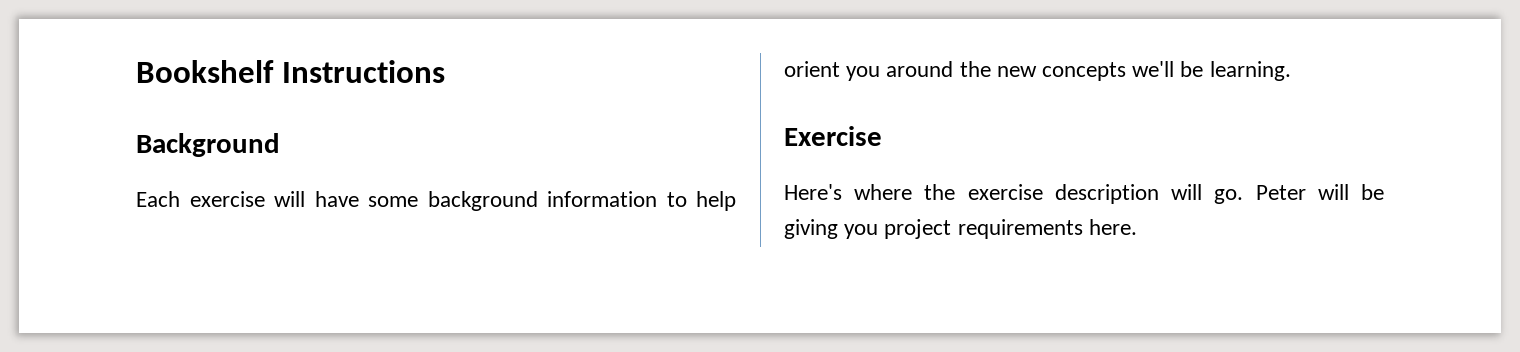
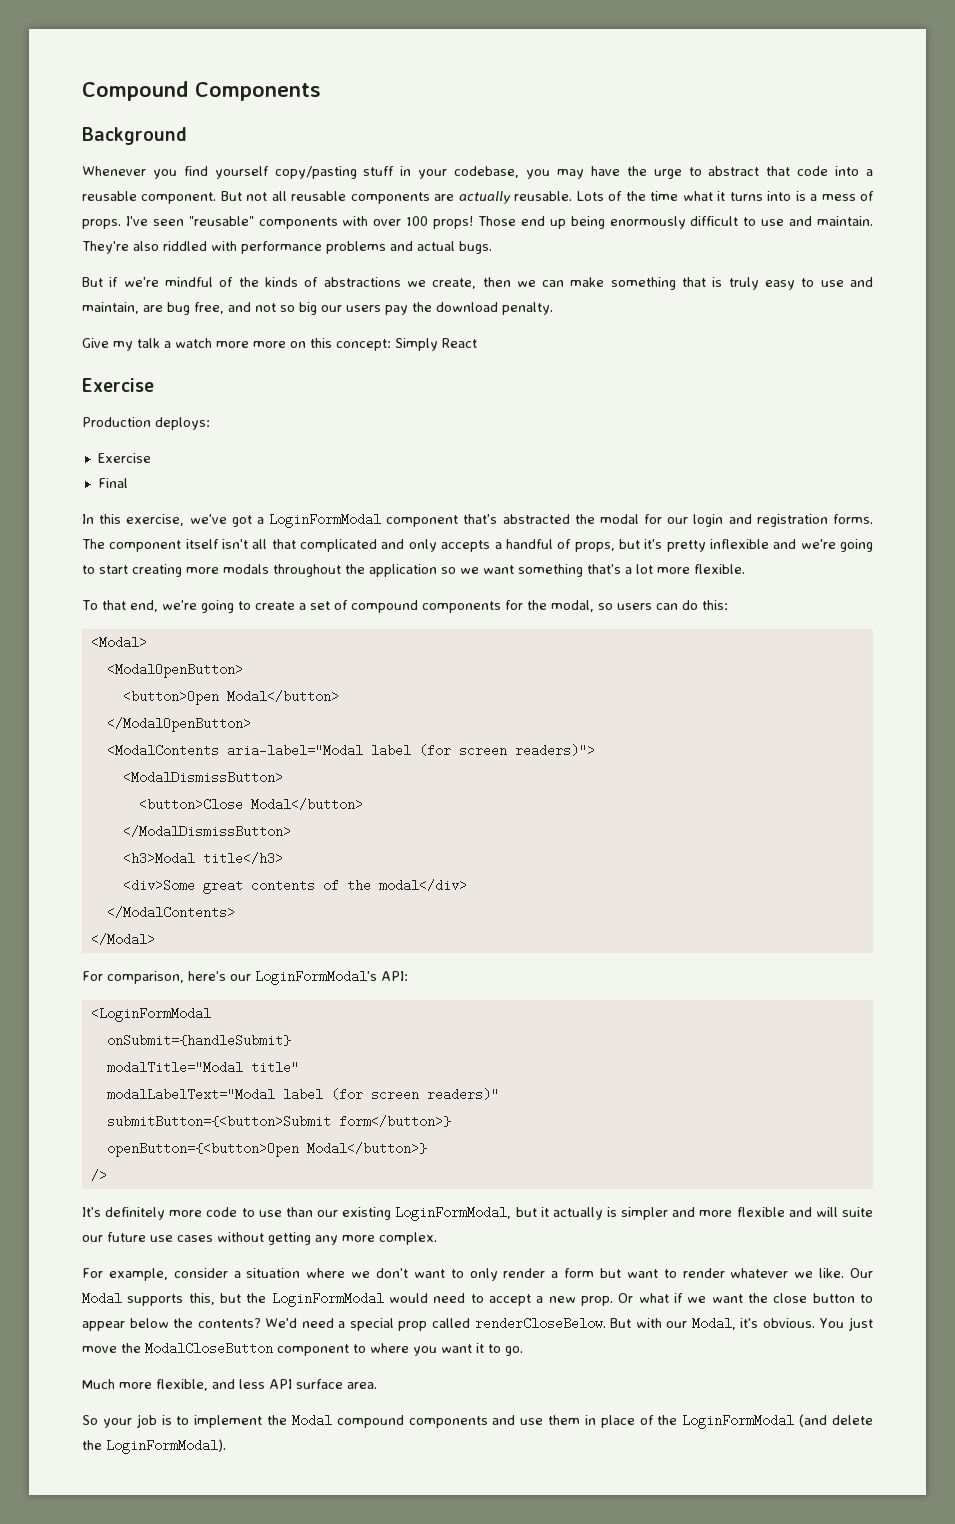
[136,60,445,83] Bookshelf Instructions -> [82,81,321,101] Compound Components
[136,191,736,211] [784,61,1291,81] [784,126,882,146] [784,184,1384,204] [784,219,1137,239] Each exercise will have some background information to help orient you around the new concepts we'll be learning. // Exercise // Here's where the exercise description will go. Peter will be giving you project requirements here. -> [82,166,874,179] [82,191,875,204] [82,216,874,229] [82,241,492,254] [82,277,874,290] [82,302,553,315] [82,338,477,351] [82,378,154,392] [82,417,210,430] [97,453,151,463] [97,478,128,488] [82,513,873,528] [82,539,874,552] [82,564,745,577] [82,600,728,613] [90,636,147,649] [106,663,243,678] [122,690,339,705] [106,717,251,732] [106,744,595,757] [122,771,283,784] [138,798,363,811] [122,825,291,838] [122,852,283,865] [122,879,467,894] [106,906,235,919] [90,933,155,946] [82,970,408,985] [90,1007,211,1022] [106,1034,291,1047] [106,1061,299,1074] [106,1088,499,1101] [106,1115,451,1128] [106,1142,427,1157] [90,1169,107,1182] [82,1206,873,1221] [82,1232,437,1245] [82,1268,874,1281] [82,1292,874,1307] [82,1317,873,1331] [82,1342,523,1356] [82,1379,377,1391] [82,1414,874,1429] [82,1439,226,1454] Whenever you find yourself copy/pasting stuff in your codebase, you may have the urge to abstract that code into a reusable component. But not all reusable components are actually reusable. Lots of the time what it turns into is a mess of props. I've seen "reusable" components with over 100 props! Those end up being enormously difficult to use and maintain. They're also riddled with performance problems and actual bugs. // But if we're mindful of the kinds of abstractions we create, then we can make something that is truly easy to use and maintain, are bug free, and not so big our users pay the download penalty. // Give my talk a watch more more on this concept: Simply React // Exercise // Production deploys: // Exercise // Final // In this exercise, we've got a LoginFormModal component that's abstracted the modal for our login and registration forms. The component itself isn't all that complicated and only accepts a handful of props, but it's pretty inflexible and we're going to start creating more modals throughout the application so we want something that's a lot more flexible. // To that end, we're going to create a set of compound components for the modal, so users can do this: // <Modal> // <ModalOpenButton> // <button>Open Modal</button> // </ModalOpenButton> // <ModalContents aria-label="Modal label (for screen readers)"> // <ModalDismissButton> // <button>Close Modal</button> // </ModalDismissButton> // <h3>Modal title</h3> // <div>Some great contents of the modal</div> // </ModalContents> // </Modal> // For comparison, here's our LoginFormModal's API: // <LoginFormModal // onSubmit={handleSubmit} // modalTitle="Modal title" // modalLabelText="Modal label (for screen readers)" // submitButton={<button>Submit form</button>} // openButton={<button>Open Modal</button>} // /> // It's definitely more code to use than our existing LoginFormModal, but it actually is simpler and more flexible and will suite our future use cases without getting any more complex. // For example, consider a situation where we don't want to only render a form but want to render whatever we like. Our Modal supports this, but the LoginFormModal would need to accept a new prop. Or what if we want the close button to appear below the contents? We'd need a special prop called renderCloseBelow. But with our Modal, it's obvious. You just move the ModalCloseButton component to where you want it to go. // Much more flexible, and less API surface area. // So your job is to implement the Modal compound components and use them in place of the LoginFormModal (and delete the LoginFormModal).

